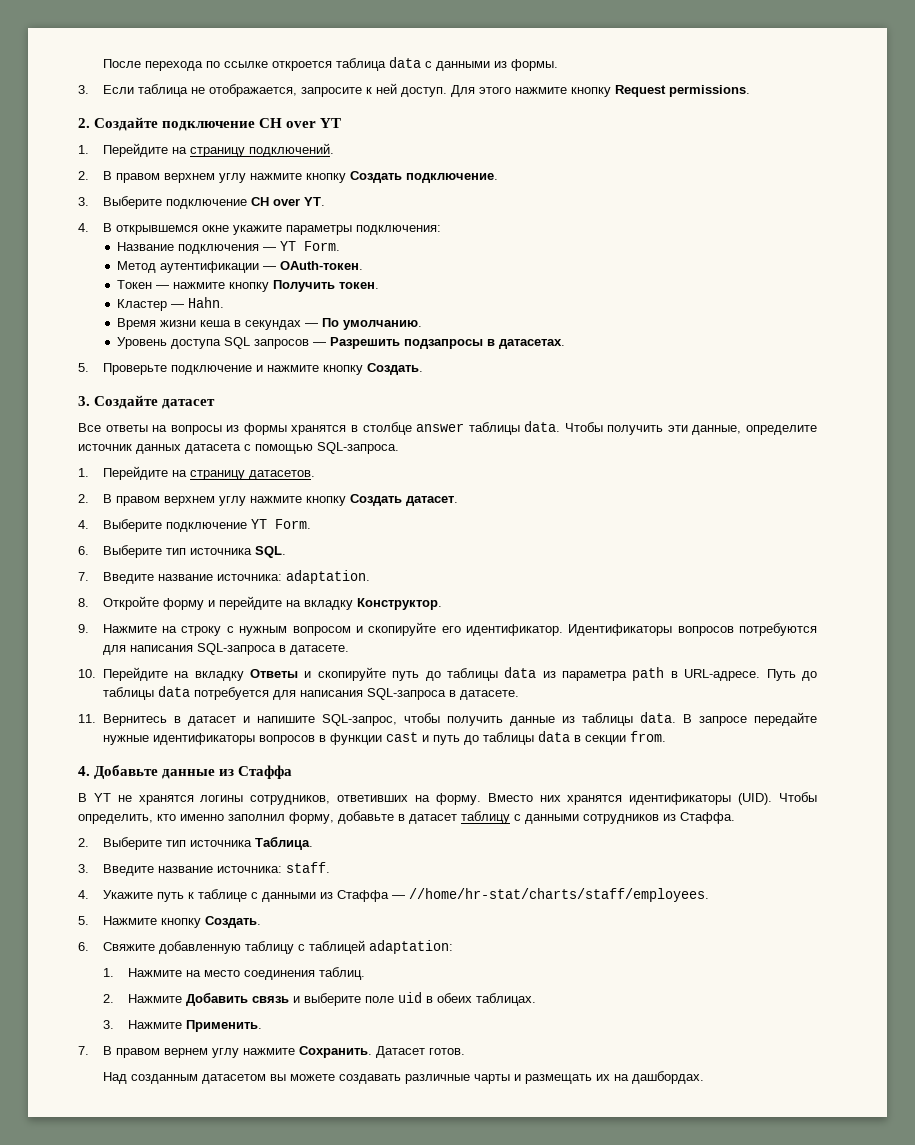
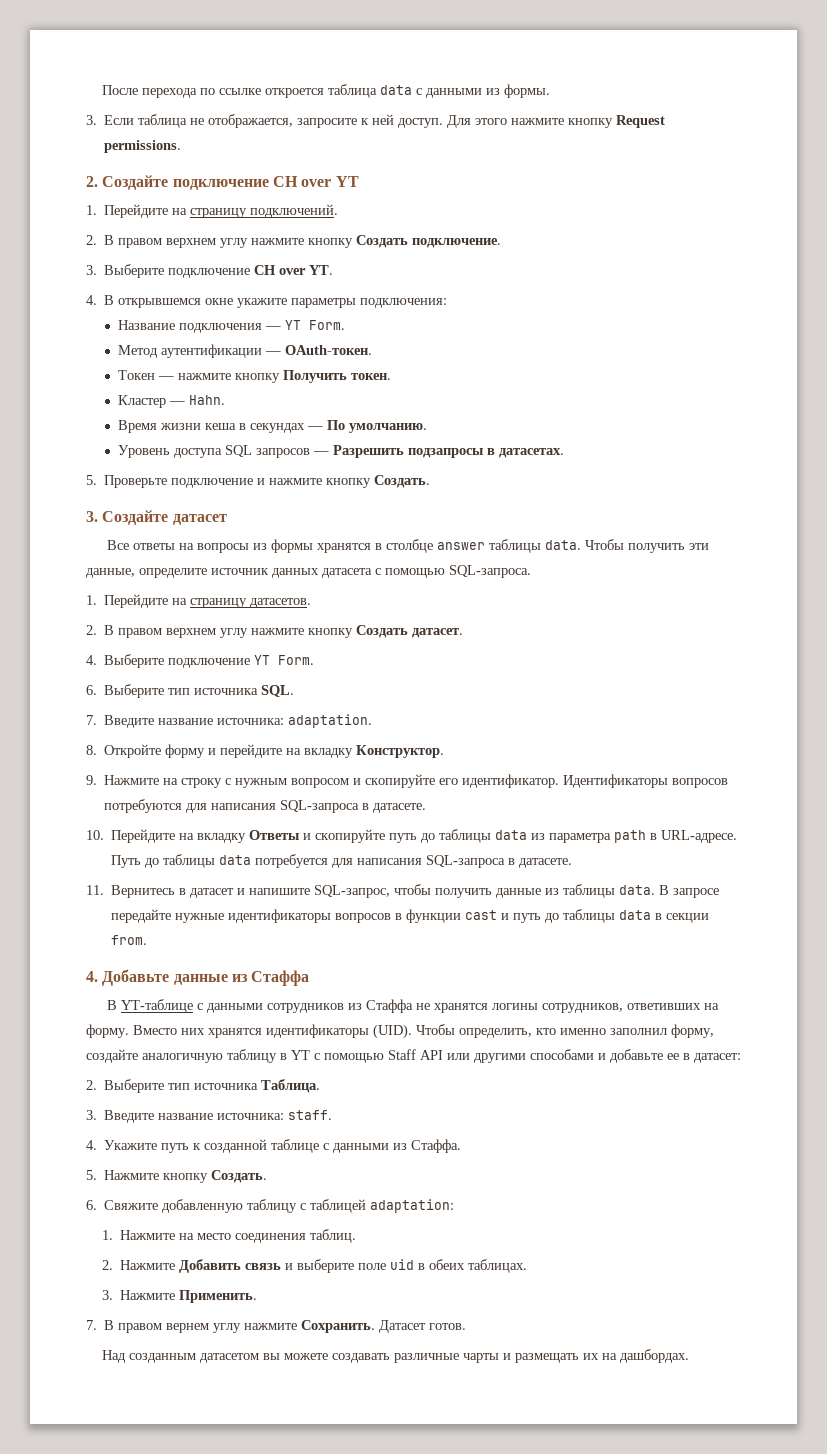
[93,793,111,802] YT -> [121,999,414,1013] YT-таблице с данными сотрудников из Стаффа
[338,811,735,824] добавьте в датасет таблицу с данными сотрудников из Стаффа. -> [86,1049,741,1063] создайте аналогичную таблицу в YT с помощью Staff API или другими способами и добавьте ее в датасет:
(194, 895) none -> [204,1139,268,1153] созданной
[336,888,709,902] Стаффа — //home/hr-stat/charts/staff/employees. -> [411,1139,462,1153] Стаффа.

